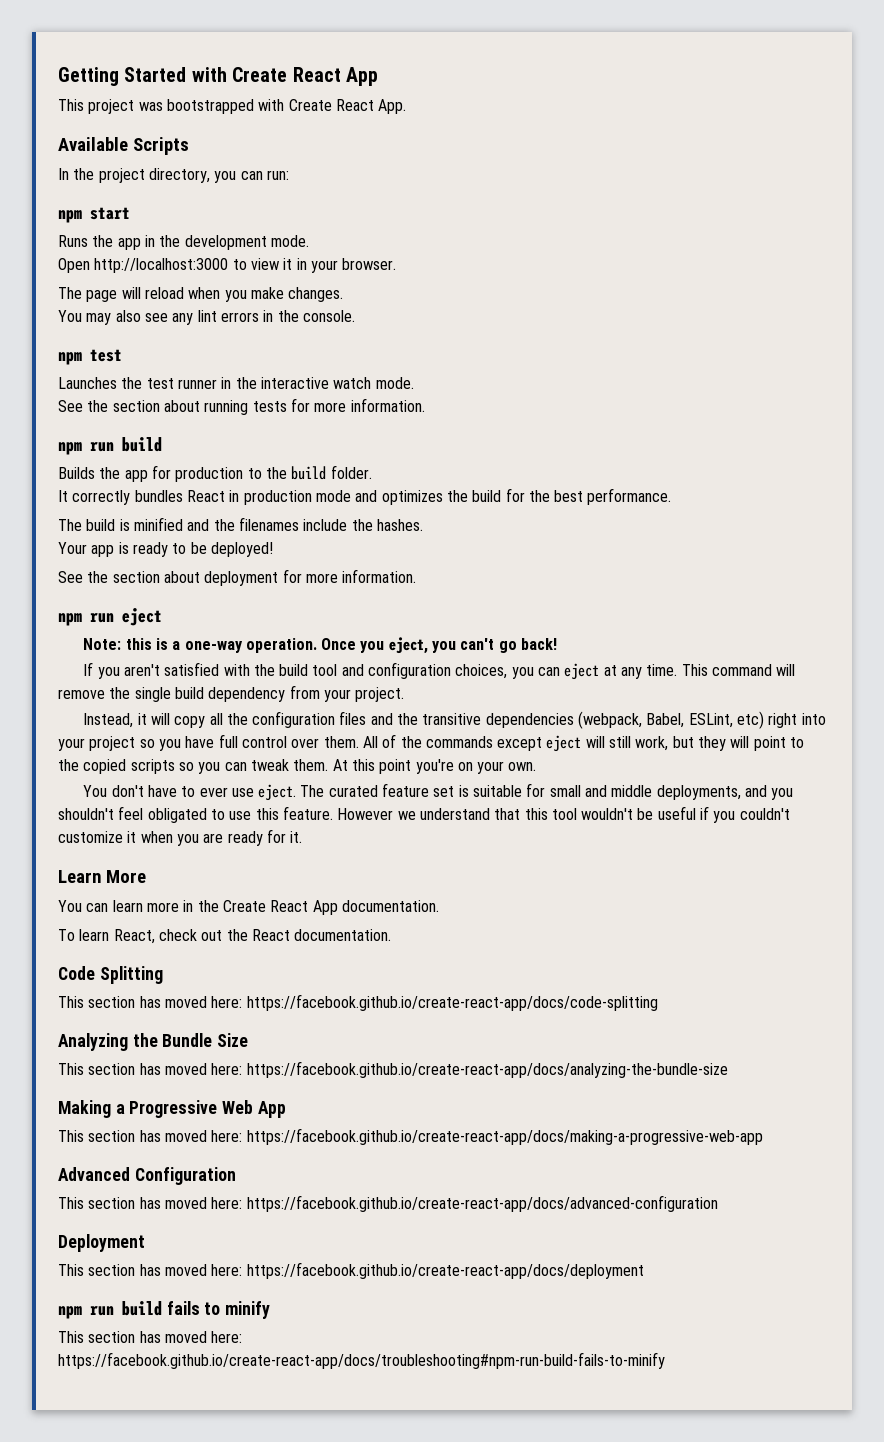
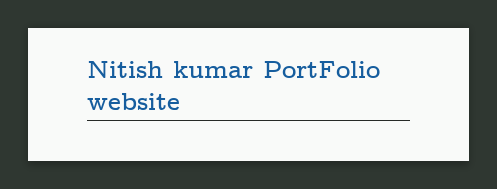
[58,67,378,86] [58,99,407,114] [58,137,189,155] [58,168,289,183] [58,207,130,223] [58,235,309,250] [58,258,397,273] [58,287,344,302] [58,310,355,325] [58,349,122,365] [58,377,414,389] [58,398,425,415] [58,437,162,455] [58,465,372,482] [58,488,672,505] [58,517,423,531] [58,542,273,557] [58,569,417,586] [58,608,162,626] [83,637,558,654] [83,662,796,680] [58,685,405,702] [83,711,826,729] [58,734,805,752] [58,759,537,774] [83,783,794,801] [58,806,790,823] [58,829,303,846] [58,870,146,883] [58,900,439,915] [58,929,392,944] [58,966,163,984] [58,994,658,1011] [58,1033,249,1051] [58,1061,728,1078] [58,1100,286,1118] [58,1128,763,1145] [58,1167,236,1185] [58,1195,718,1212] [58,1234,145,1252] [58,1262,644,1279] [58,1301,271,1319] [58,1331,243,1343] [58,1352,665,1369] Getting Started with Create React App // This project was bootstrapped with Create React App. // Available Scripts // In the project directory, you can run: // npm start // Runs the app in the development mode. // Open http://localhost:3000 to view it in your browser. // The page will reload when you make changes. // You may also see any lint errors in the console. // npm test // Launches the test runner in the interactive watch mode. // See the section about running tests for more information. // npm run build // Builds the app for production to the build folder. // It correctly bundles React in production mode and optimizes the build for the best performance. // The build is minified and the filenames include the hashes. // Your app is ready to be deployed! // See the section about deployment for more information. // npm run eject // Note: this is a one-way operation. Once you eject, you can't go back! // If you aren't satisfied with the build tool and configuration choices, you can eject at any time. This command will remove the single build dependency from your project. // Instead, it will copy all the configuration files and the transitive dependencies (webpack, Babel, ESLint, etc) right into your project so you have full control over them. All of the commands except eject will still work, but they will point to the copied scripts so you can tweak them. At this point you're on your own. // You don't have to ever use eject. The curated feature set is suitable for small and middle deployments, and you shouldn't feel obligated to use this feature. However we understand that this tool wouldn't be useful if you couldn't customize it when you are ready for it. // Learn More // You can learn more in the Create React App documentation. // To learn React, check out the React documentation. // Code Splitting // This section has moved here: https://facebook.github.io/create-react-app/docs/code-splitting // Analyzing the Bundle Size // This section has moved here: https://facebook.github.io/create-react-app/docs/analyzing-the-bundle-size // Making a Progressive Web App // This section has moved here: https://facebook.github.io/create-react-app/docs/making-a-progressive-web-app // Advanced Configuration // This section has moved here: https://facebook.github.io/create-react-app/docs/advanced-configuration // Deployment // This section has moved here: https://facebook.github.io/create-react-app/docs/deployment // npm run build fails to minify // This section has moved here: https://facebook.github.io/create-react-app/docs/troubleshooting#npm-run-build-fails-to-minify -> [87,61,380,78] [87,93,180,110] Nitish kumar PortFolio website

